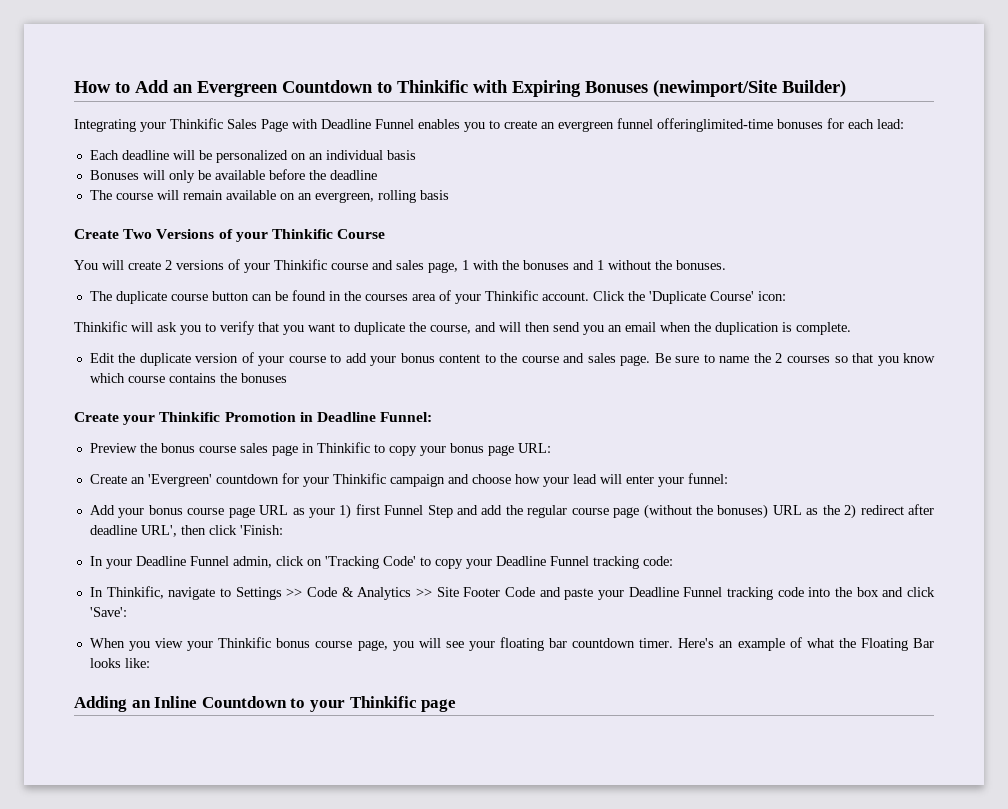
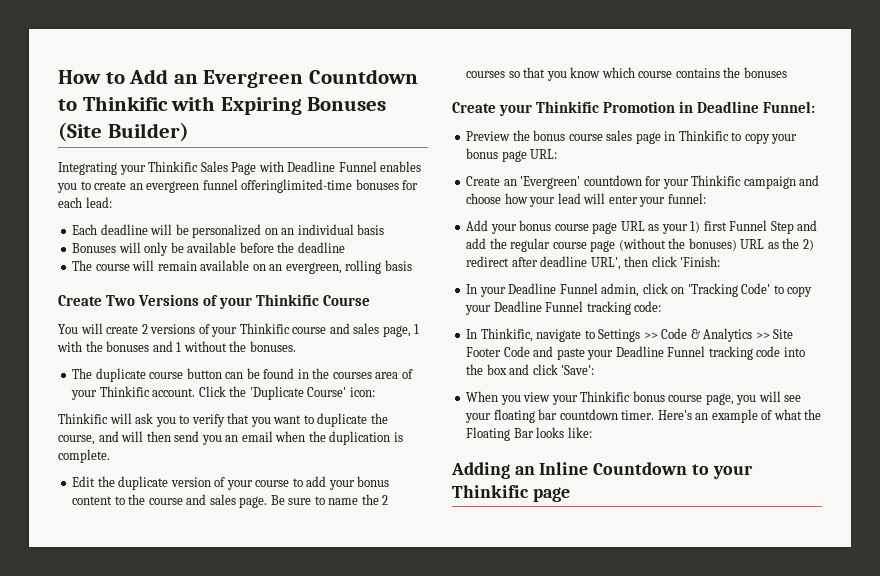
[653,80,777,97] (newimport/Site -> [58,122,102,142] (Site

